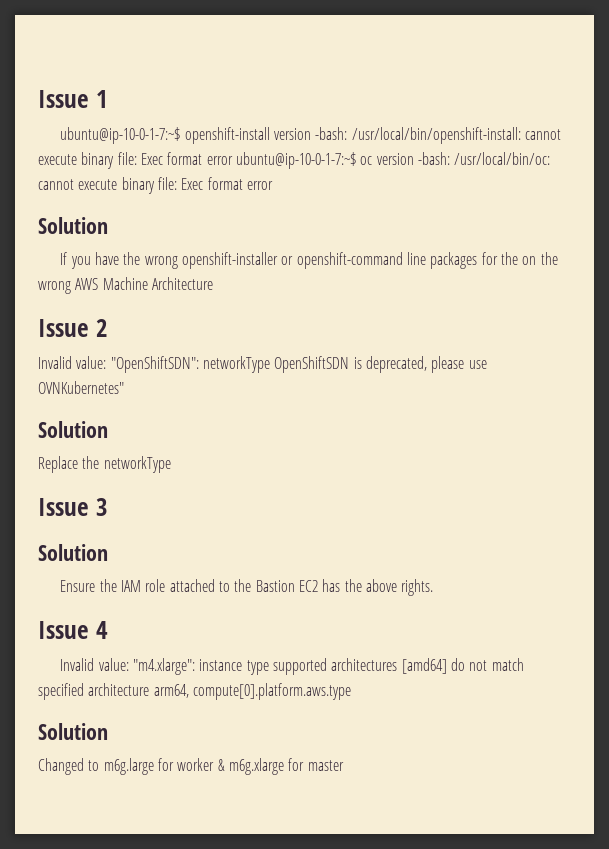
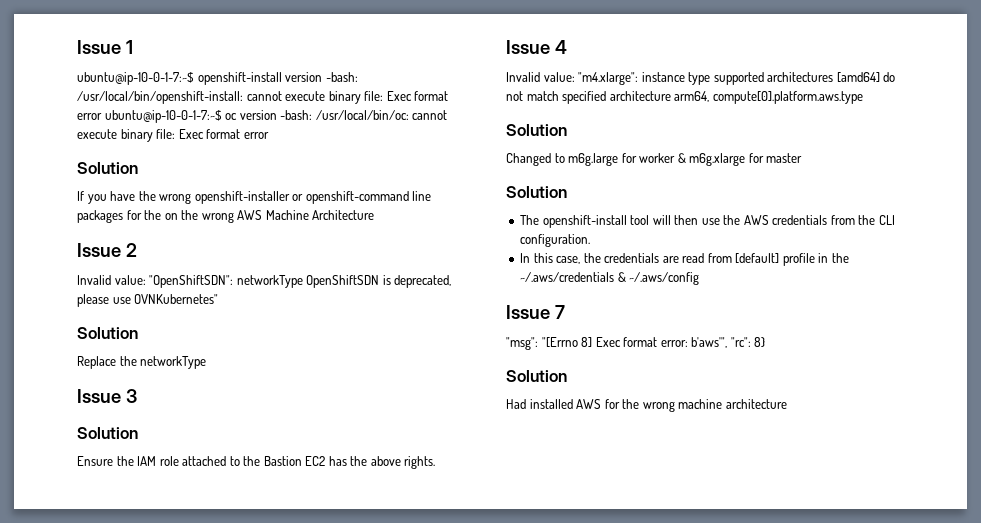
(344, 765) none -> [506,186,567,198] [520,215,895,228] [520,234,591,247] [520,253,849,266] [520,272,700,285] [506,305,565,319] [506,337,766,350] [506,370,567,382] [506,399,787,412] // Solution // The openshift-install tool will then use the AWS credentials from the CLI configuration. // In this case, the credentials are read from [default] profile in the ~/.aws/credentials & ~/.aws/config // Issue 7 // "msg": "[Errno 8] Exec format error: b'aws'", "rc": 8} // Solution // Had installed AWS for the wrong machine architecture

